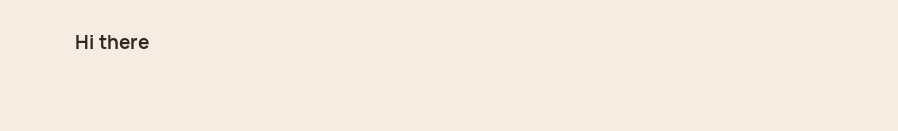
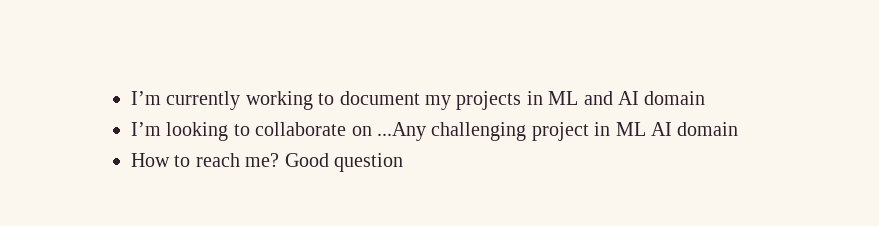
[75,35,150,49] Hi there -> [131,91,706,110] [131,122,739,141] [131,153,403,172] I’m currently working to document my projects in ML and AI domain // I’m looking to collaborate on ...Any challenging project in ML AI domain // How to reach me? Good question

